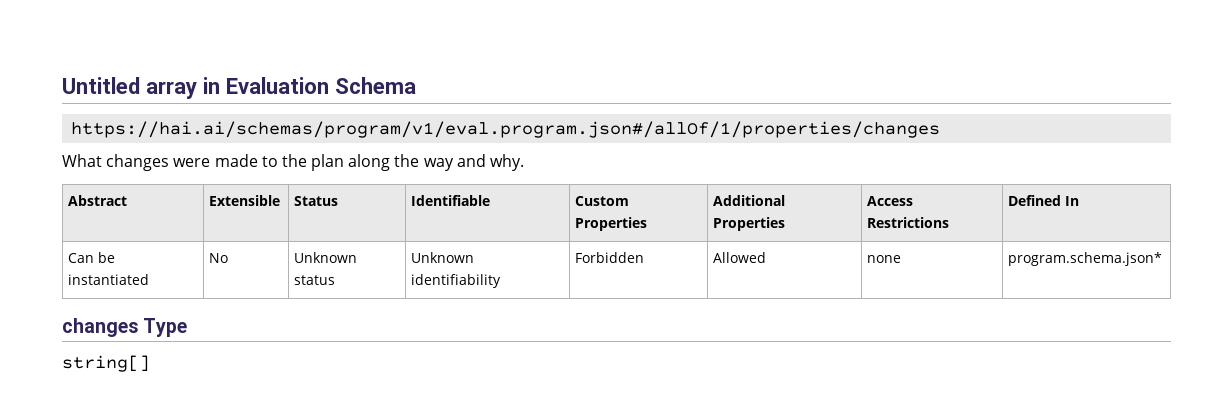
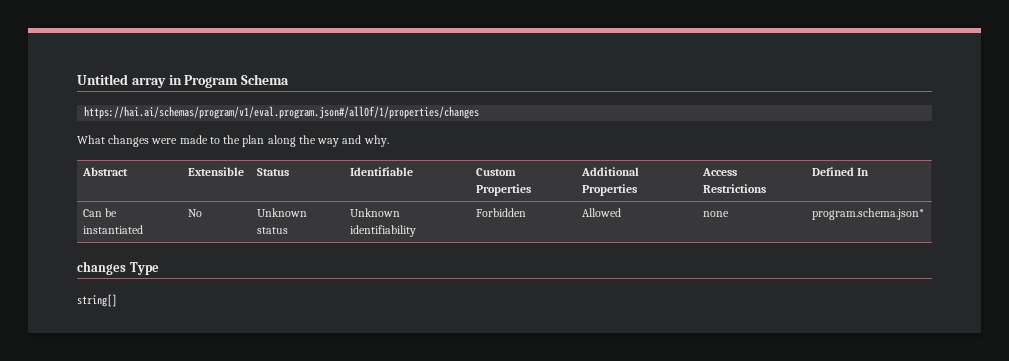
[226,77,329,94] Evaluation -> [184,75,239,88] Program

